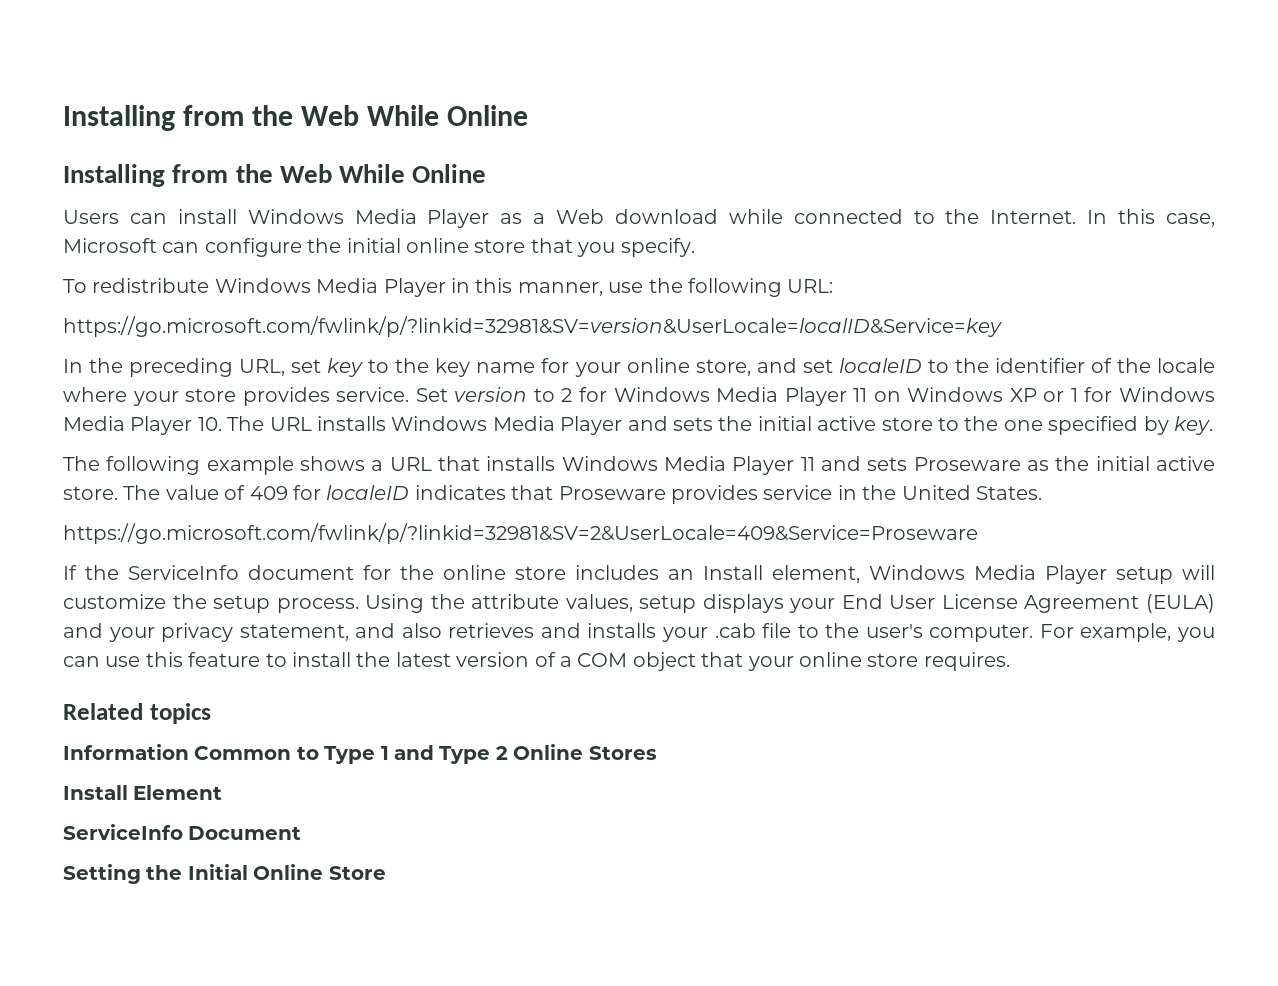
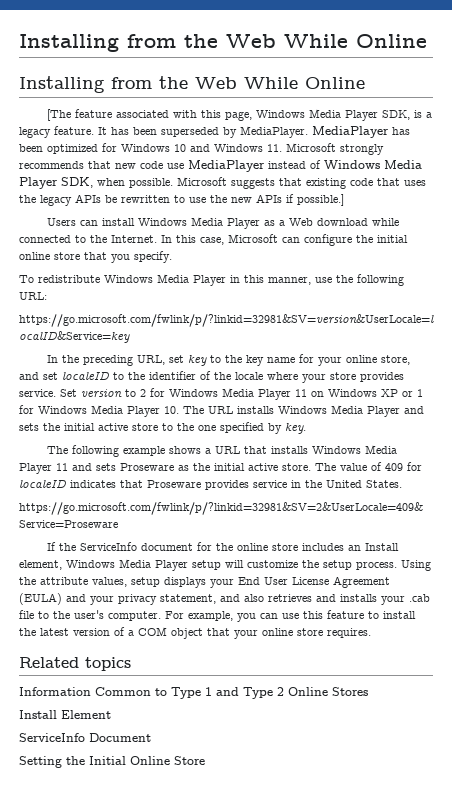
(487, 173) none -> [46,109,432,121] [19,126,410,138] [19,143,384,155] [19,160,422,172] [19,177,426,189] [19,194,344,206] // [The feature associated with this page, Windows Media Player SDK, is a legacy feature. It has been superseded by MediaPlayer. MediaPlayer has been optimized for Windows 10 and Windows 11. Microsoft strongly recommends that new code use MediaPlayer instead of Windows Media Player SDK, when possible. Microsoft suggests that existing code that uses the legacy APIs be rewritten to use the new APIs if possible.]

